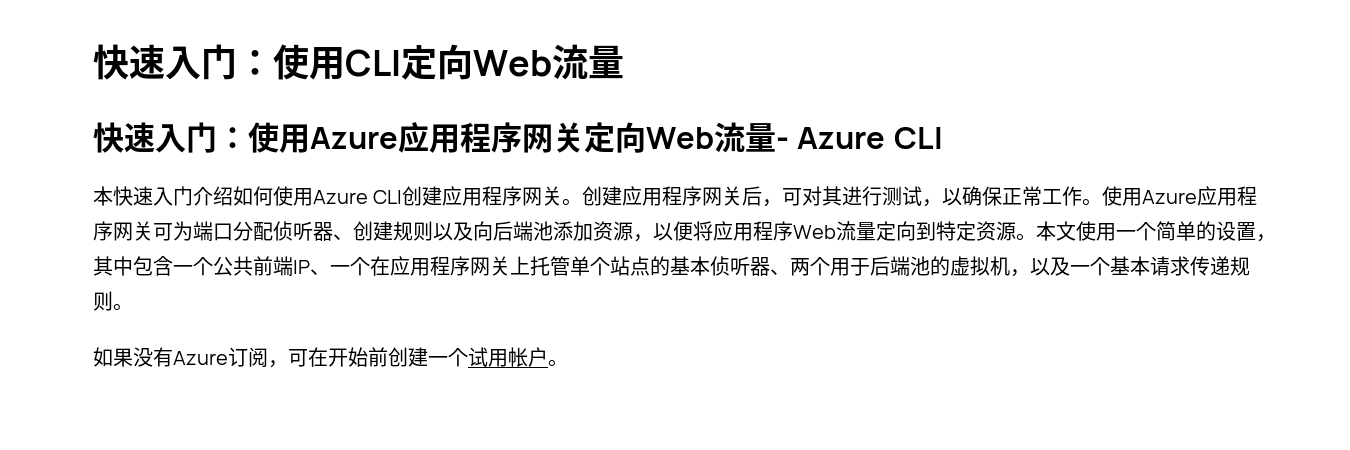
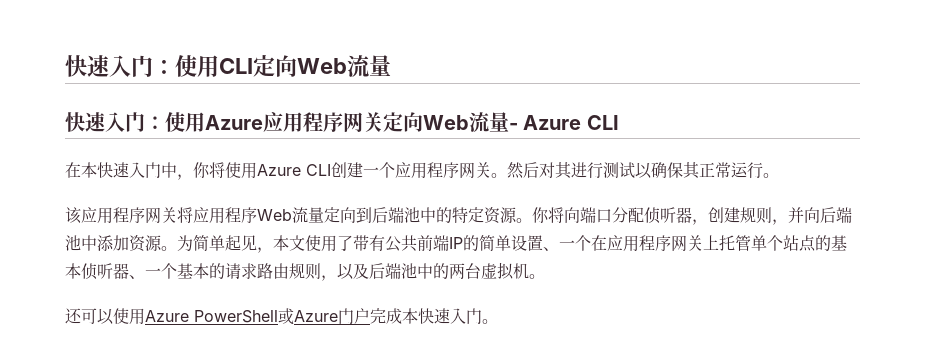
[93,186,273,206] 本快速入门介绍如何 -> [65,162,225,180] 在本快速入门中，你将
(443, 196) none -> [363,162,395,178] 一个
[582,186,1258,207] [93,221,693,242] 创建应用程序网关后，可对其进行测试，以确保正常工作。使用Azure应用程序网关可为端口分配侦听器、创建规则以及向后端池添加资源，以便 -> [507,162,779,179] [65,207,177,224] 然后对其进行测试以确保其正常运行。 // 该应用程序网关
[936,221,1276,242] [93,256,213,276] 特定资源。本文使用一个简单的设置，其中包含一个 -> [372,207,852,225] [65,235,385,253] 后端池中的特定资源。你将向端口分配侦听器，创建规则，并向后端池中添加资源。为简单起见，本文使用了带有
(310, 267) none -> [463,235,543,251] 的简单设置
[790,256,1250,277] [93,291,133,311] [93,347,548,368] 两个用于后端池的虚拟机，以及一个基本请求传递规则。 // 如果没有Azure订阅，可在开始前创建一个试用帐户 -> [145,262,545,281] [65,308,482,325] 一个基本的请求路由规则，以及后端池中的两台虚拟机。 // 还可以使用Azure PowerShell或Azure门户完成本快速入门

